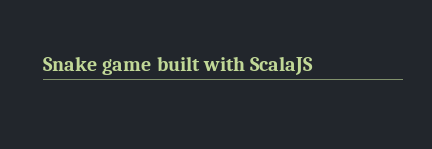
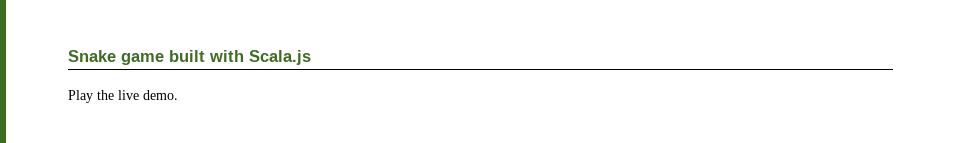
[250,56,314,75] ScalaJS -> [249,50,311,65] [68,90,178,103] Scala.js // Play the live demo.

